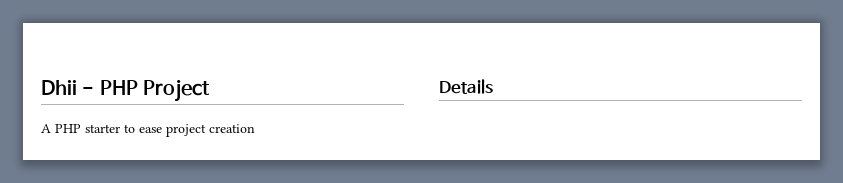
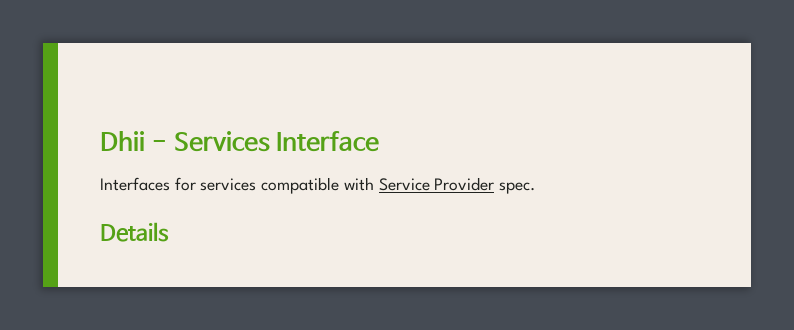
[99,79,210,102] [41,124,255,137] PHP Project // A PHP starter to ease project creation -> [173,131,380,152] [100,177,536,194] Services Interface // Interfaces for services compatible with Service Provider spec.

